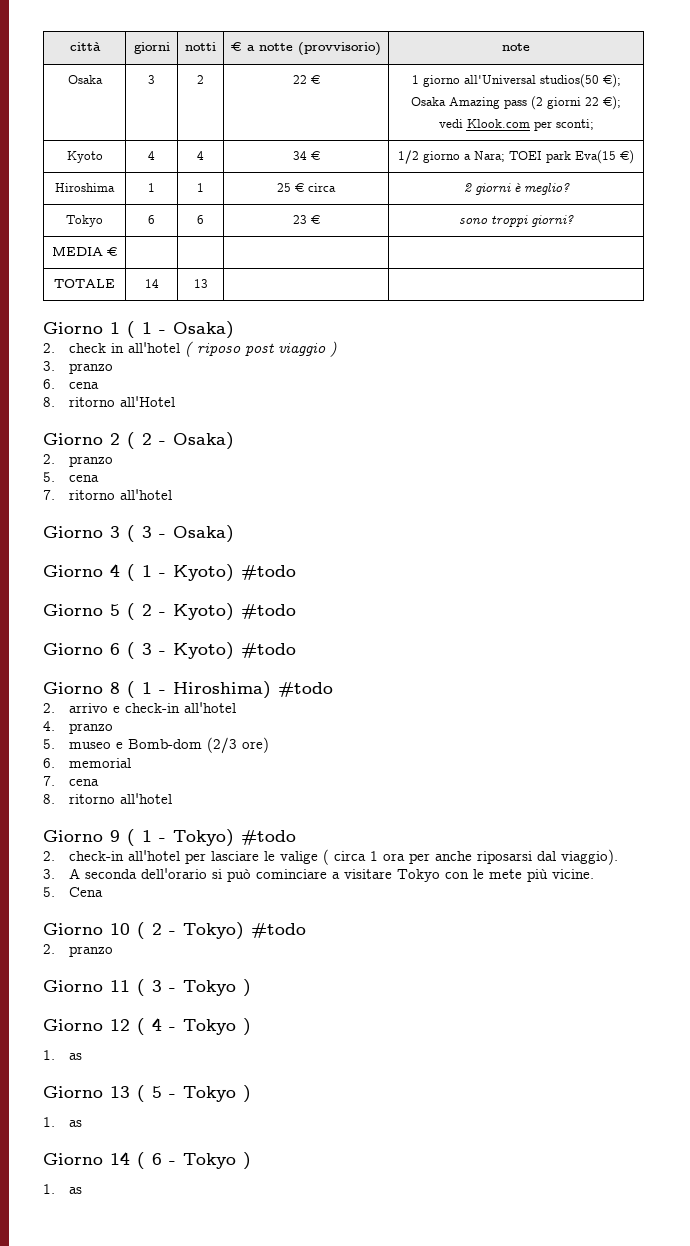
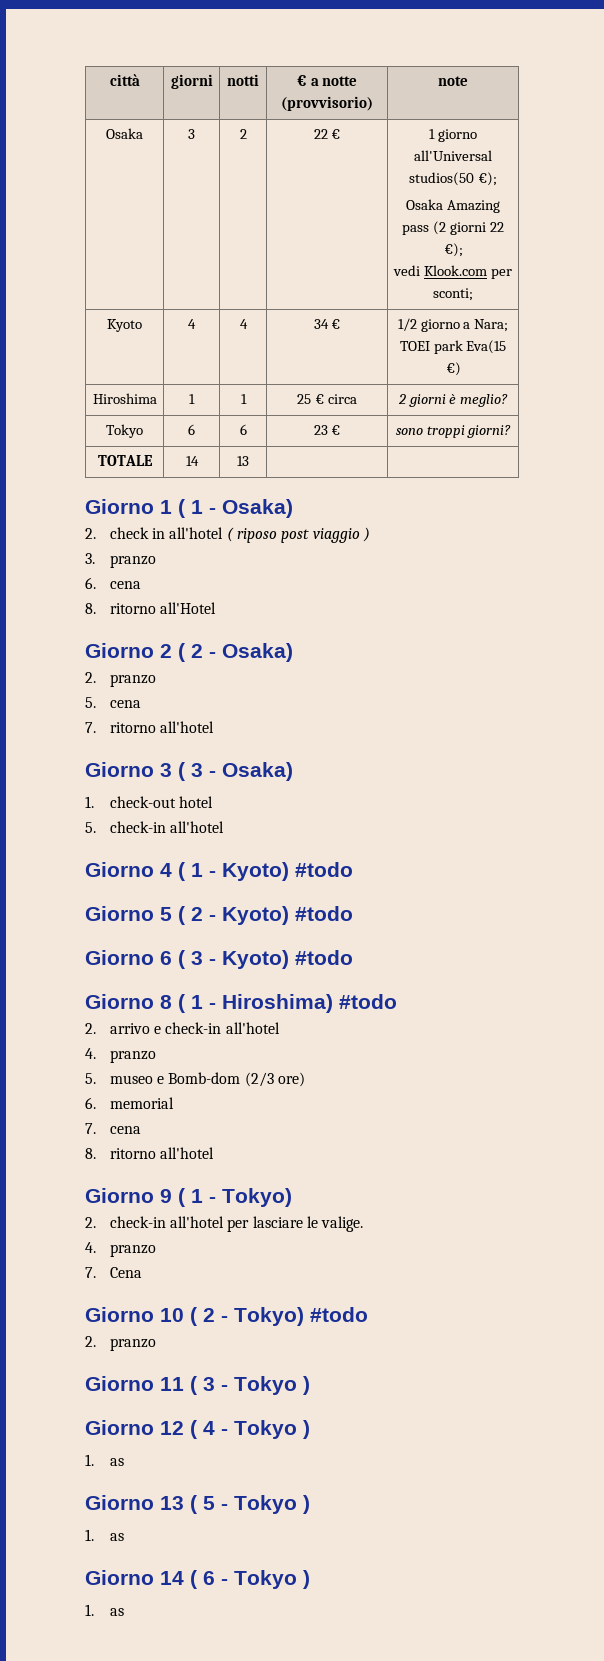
[51,246,118,256] // MEDIA € | | | | -> (512, 431) none
(234, 534) none -> [85,796,214,808] [85,821,225,833] // 1. check-out hotel // 5. check-in all'hotel
[241,829,296,845] #todo -> (292, 1197) none
[280,849,619,865] [43,868,595,882] [43,887,55,897] valige ( circa 1 ora per anche riposarsi dal viaggio). // 3. A seconda dell'orario si può cominciare a visitare Tokyo con le mete più vicine. // 5. -> [321,1216,364,1232] [85,1242,156,1257] [85,1267,96,1278] valige. // 4. pranzo // 7.

